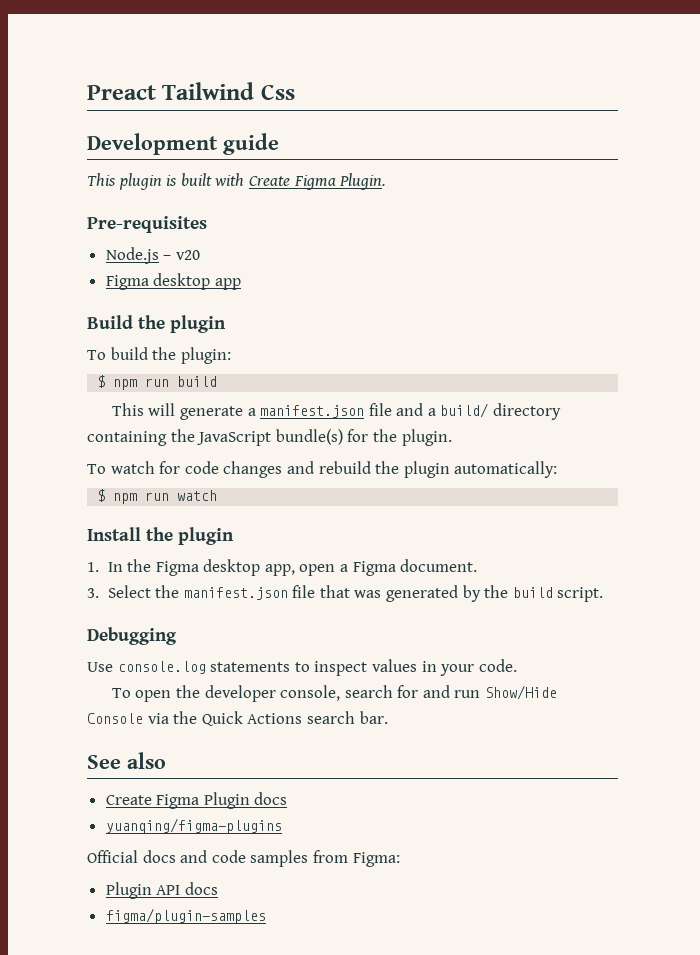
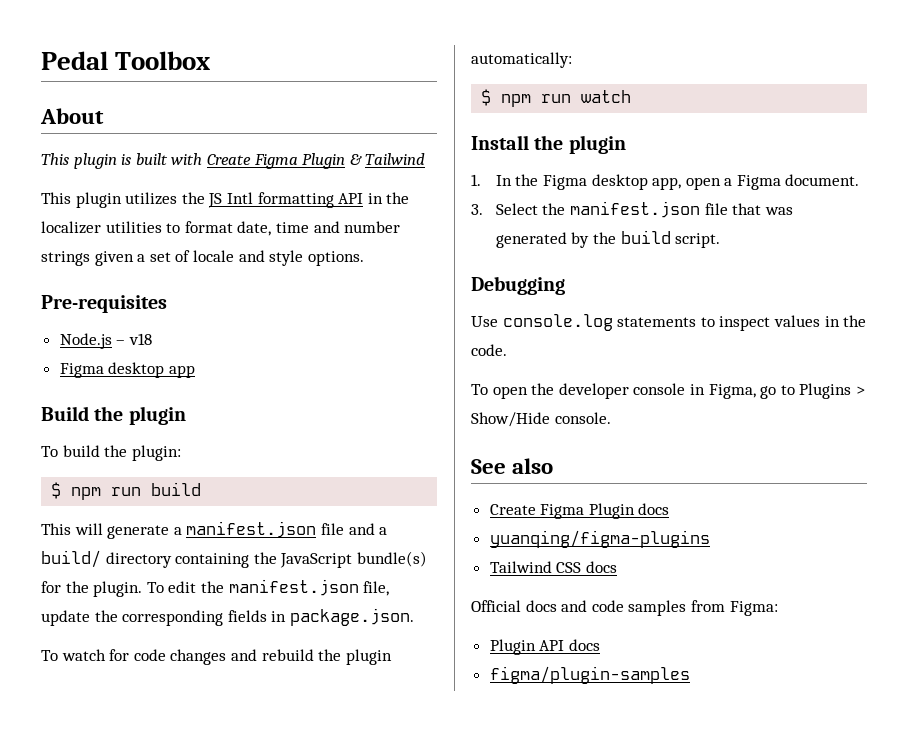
[87,82,295,100] [87,133,279,155] Preact Tailwind Css // Development guide -> [41,51,211,70] [40,108,104,124] Pedal Toolbox // About
[339,173,387,190] Plugin. -> [302,153,426,169] [41,192,410,208] [41,221,401,236] [41,250,364,266] Plugin & Tailwind // This plugin utilizes the JS Intl formatting API in the localizer utilities to format date, time and number strings given a set of locale and style options.
[175,250,200,260] v20 -> [128,333,152,345] v18
(452, 437) none -> [146,579,390,596] [41,608,414,626] To edit the manifest.json file, update the corresponding fields in package.json.
[440,664,475,676] your -> [843,315,867,327] the
[280,685,558,701] [87,711,388,726] console, search for and run Show/Hide Console via the Quick Actions search bar. -> [633,383,865,399] [471,412,611,427] console in Figma, go to Plugins > Show/Hide console.
(282, 826) none -> [489,561,617,573] // Tailwind CSS docs

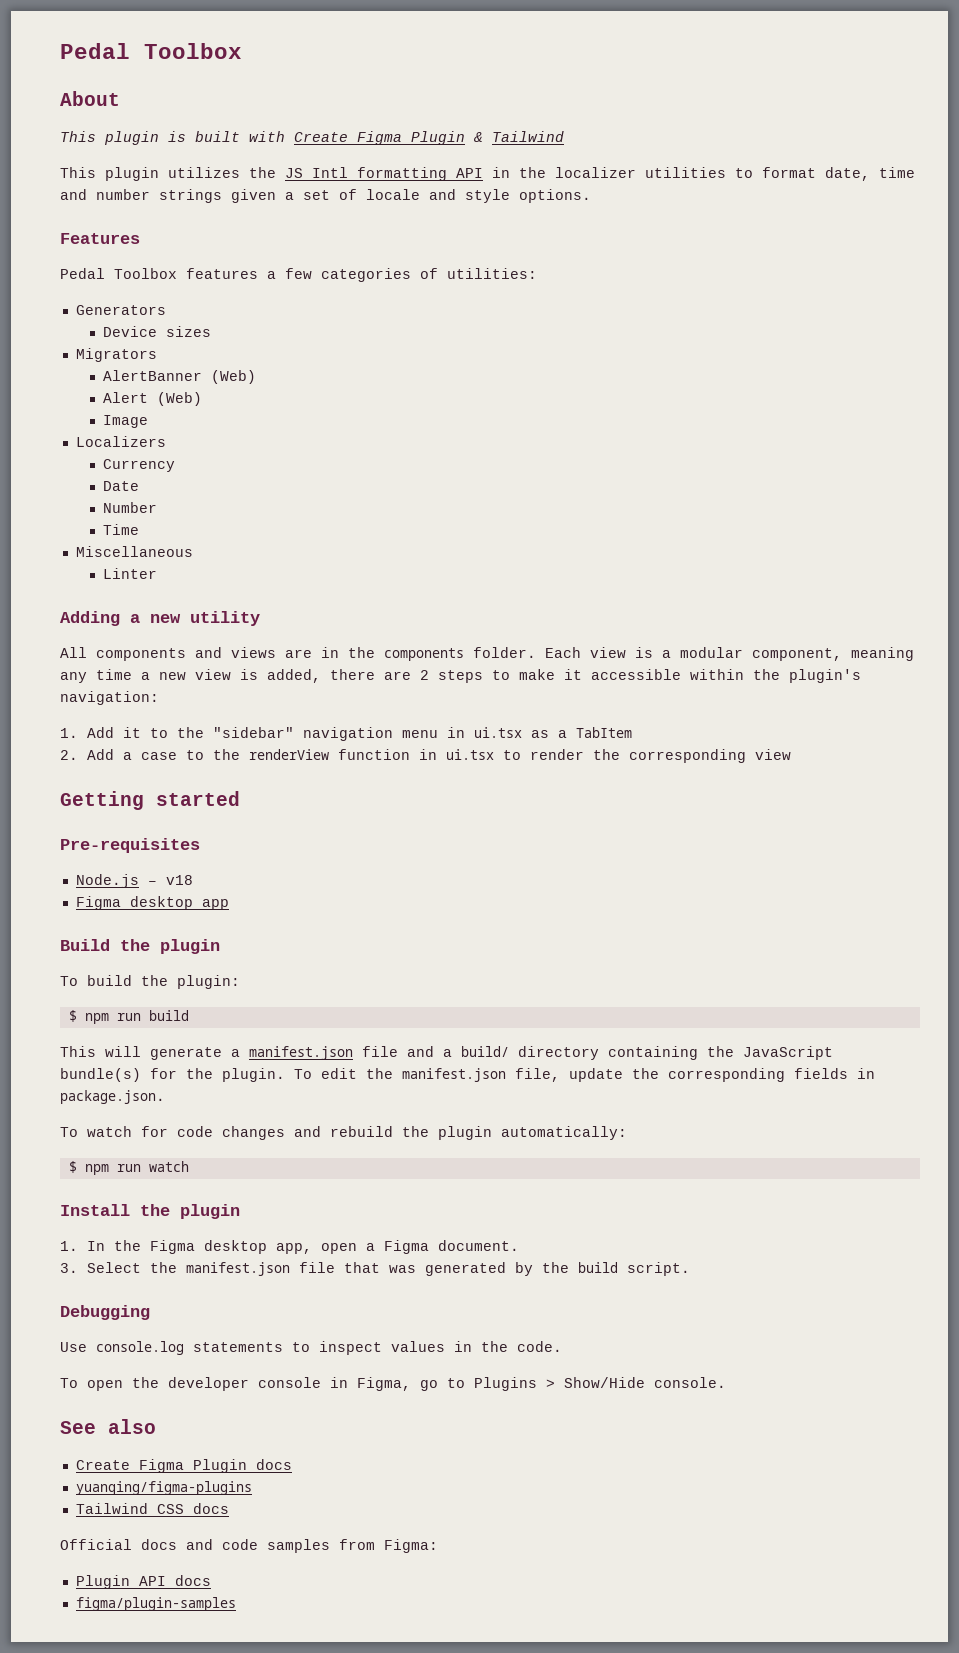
(364, 258) none -> [60,233,140,244] [60,268,537,282] [75,305,166,315] [102,326,211,337] [75,348,157,362] [102,370,256,384] [102,392,202,406] [102,415,148,428] [75,436,166,447] [102,459,175,472] [102,481,139,491] [102,502,157,513] [102,524,139,535] [75,546,193,557] [102,568,157,579] [60,611,260,626] [60,647,914,661] [60,669,861,683] [60,691,159,705] [60,727,632,741] [60,749,791,763] [60,791,240,810] // Features // Pedal Toolbox features a few categories of utilities: // Generators // Device sizes // Migrators // AlertBanner (Web) // Alert (Web) // Image // Localizers // Currency // Date // Number // Time // Miscellaneous // Linter // Adding a new utility // All components and views are in the components folder. Each view is a modular component, meaning any time a new view is added, there are 2 steps to make it accessible within the plugin's navigation: // 1. Add it to the "sidebar" navigation menu in ui.tsx as a TabItem // 2. Add a case to the renderView function in ui.tsx to render the corresponding view // Getting started

